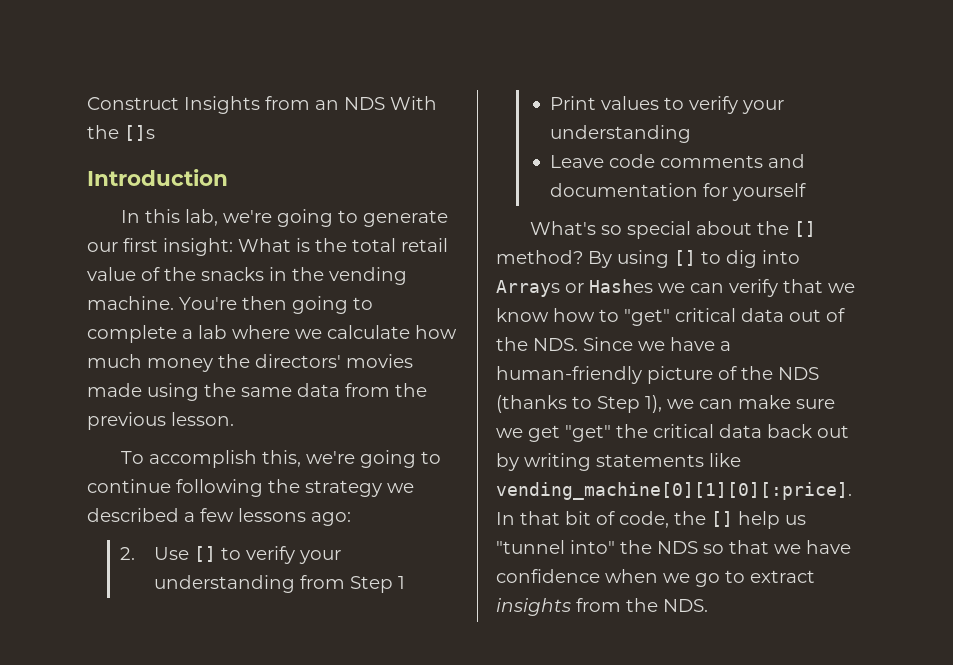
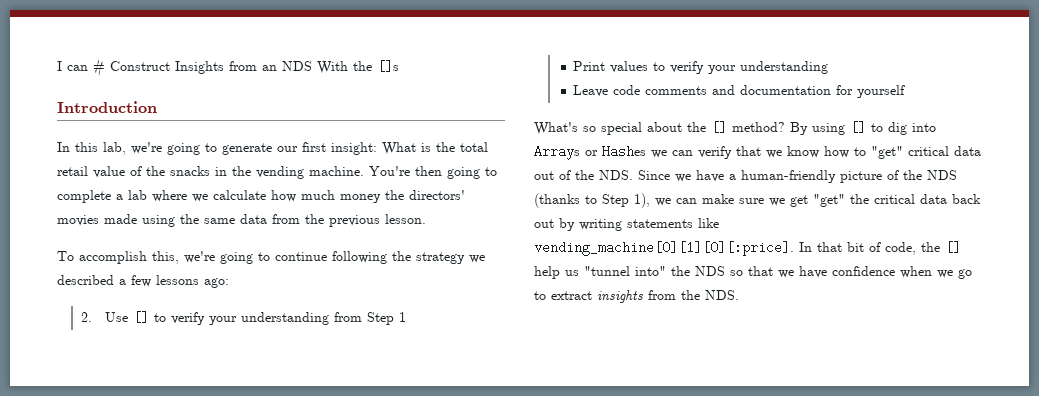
(87, 103) none -> [57,59,105,77] I can #

